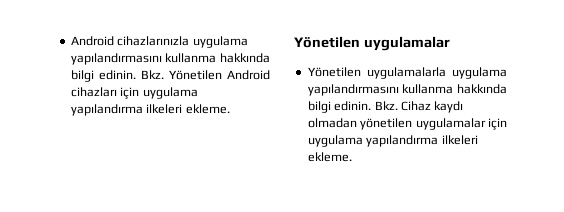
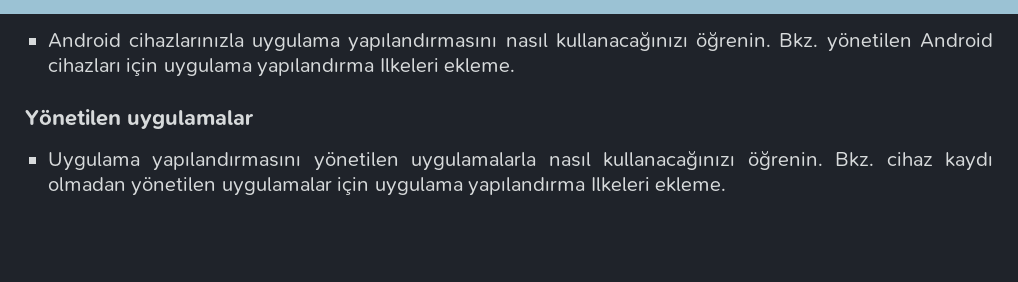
[165,53,270,63] [70,70,222,82] kullanma hakkında bilgi edinin. Bkz. Yönetilen -> [505,31,912,52] nasıl kullanacağınızı öğrenin. Bkz. yönetilen
[146,104,183,114] ilkeleri -> [379,58,439,73] Ilkeleri
[307,67,507,79] [307,84,507,96] [307,101,431,113] Yönetilen uygulamalarla uygulama yapılandırmasını kullanma hakkında bilgi edinin. Bkz. Cihaz -> [47,150,933,171] Uygulama yapılandırmasını yönetilen uygulamalarla nasıl kullanacağınızı öğrenin. Bkz. cihaz
[441,135,478,145] ilkeleri -> [590,177,650,192] Ilkeleri

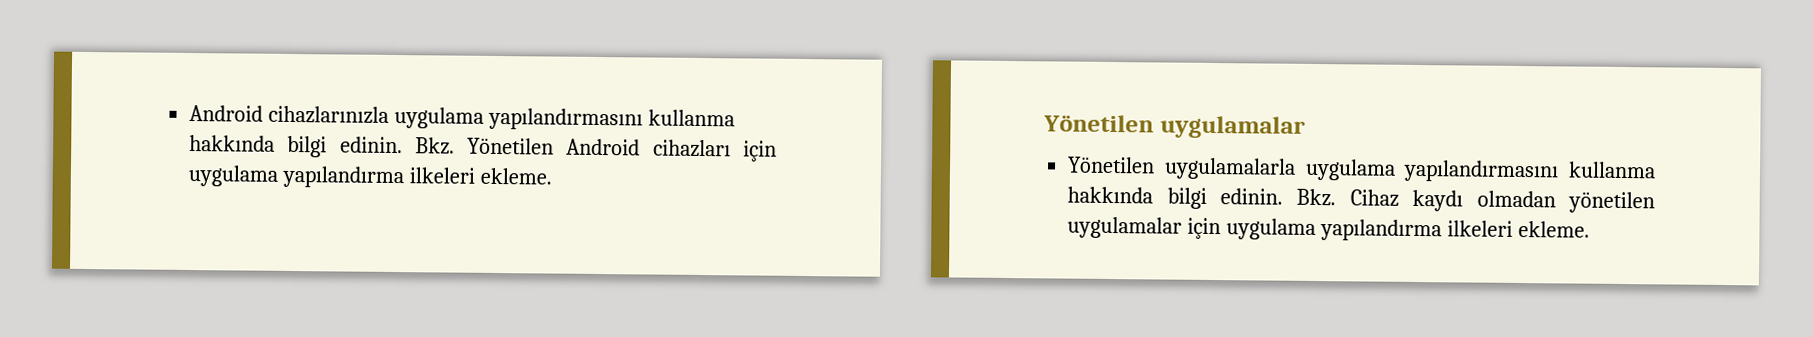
[505,31,912,52] nasıl kullanacağınızı öğrenin. Bkz. yönetilen -> [647,109,735,127] [189,134,555,158] kullanma hakkında bilgi edinin. Bkz. Yönetilen
[379,58,439,73] Ilkeleri -> [409,167,476,184] ilkeleri
[47,150,933,171] Uygulama yapılandırmasını yönetilen uygulamalarla nasıl kullanacağınızı öğrenin. Bkz. cihaz -> [1067,156,1656,183] [1067,186,1399,209] Yönetilen uygulamalarla uygulama yapılandırmasını kullanma hakkında bilgi edinin. Bkz. Cihaz
[590,177,650,192] Ilkeleri -> [1446,220,1513,237] ilkeleri

